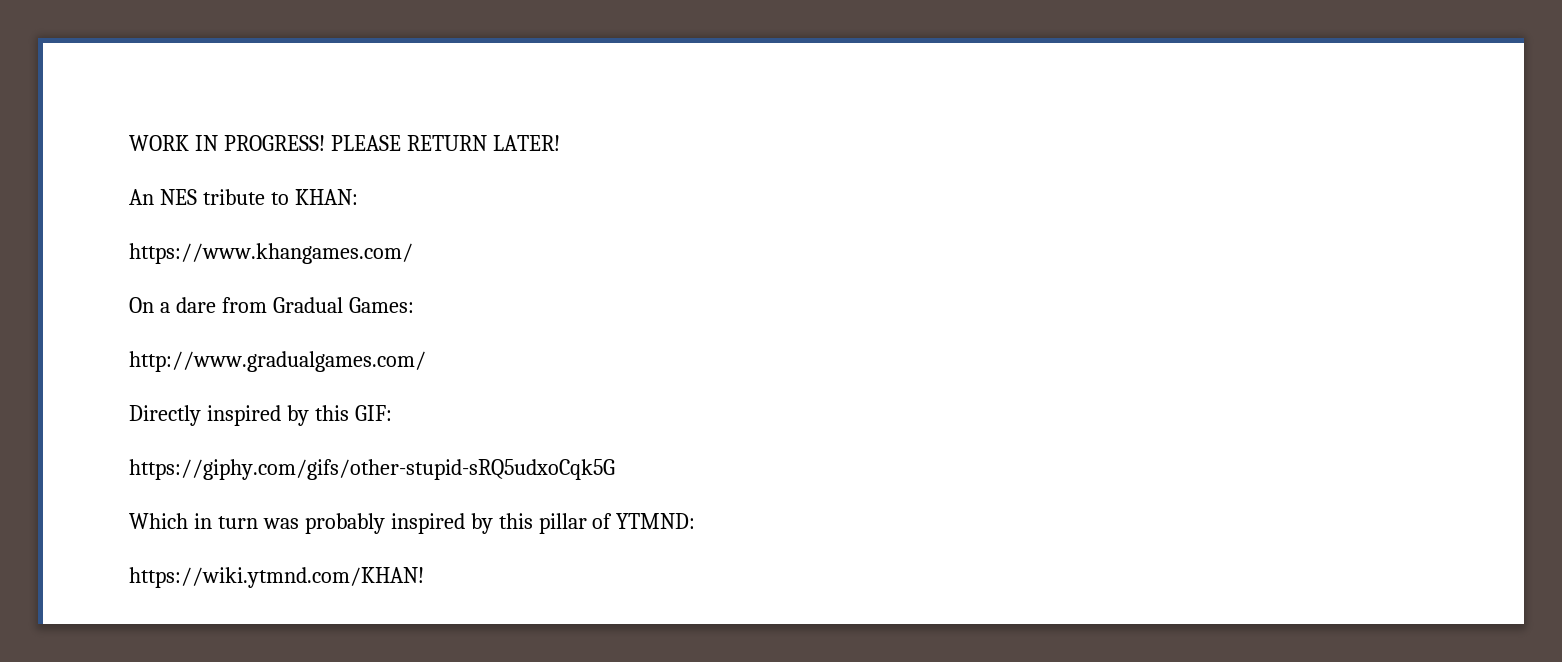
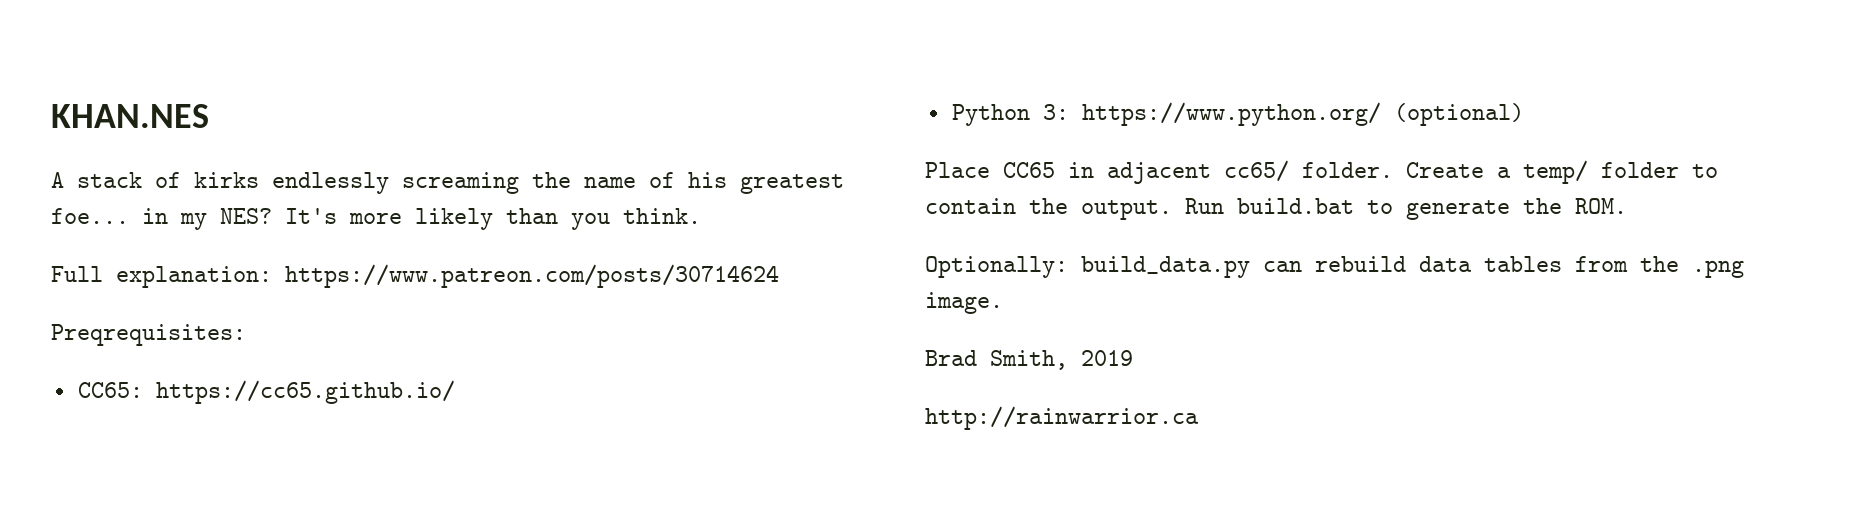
[129,135,560,151] [129,189,358,205] [129,243,413,264] [129,297,414,313] [129,351,426,372] [129,405,392,426] [129,459,615,480] [129,513,696,534] [129,567,424,588] WORK IN PROGRESS! PLEASE RETURN LATER! // An NES tribute to KHAN: // https://www.khangames.com/ // On a dare from Gradual Games: // http://www.gradualgames.com/ // Directly inspired by this GIF: // https://giphy.com/gifs/other-stupid-sRQ5udxoCqk5G // Which in turn was probably inspired by this pillar of YTMND: // https://wiki.ytmnd.com/KHAN! -> [51,104,209,128] [51,172,844,194] [51,208,701,230] [51,264,779,288] [51,324,246,346] [77,380,455,404] [951,102,1524,126] [925,160,1718,184] [925,198,1627,220] [925,256,1744,278] [925,292,1003,314] [925,350,1133,370] [925,406,1199,430] KHAN.NES // A stack of kirks endlessly screaming the name of his greatest foe... in my NES? It's more likely than you think. // Full explanation: https://www.patreon.com/posts/30714624 // Preqrequisites: // CC65: https://cc65.github.io/ // Python 3: https://www.python.org/ (optional) // Place CC65 in adjacent cc65/ folder. Create a temp/ folder to contain the output. Run build.bat to generate the ROM. // Optionally: build_data.py can rebuild data tables from the .png image. // Brad Smith, 2019 // http://rainwarrior.ca

